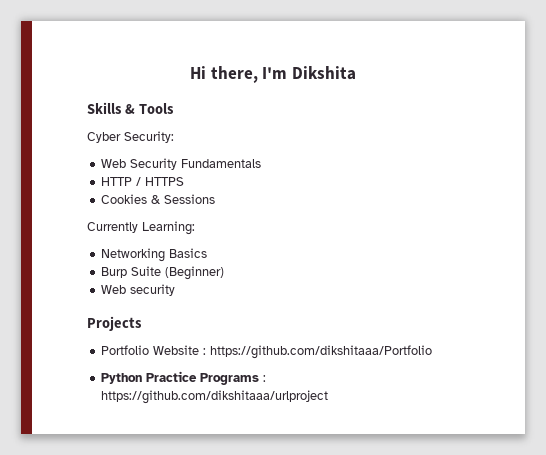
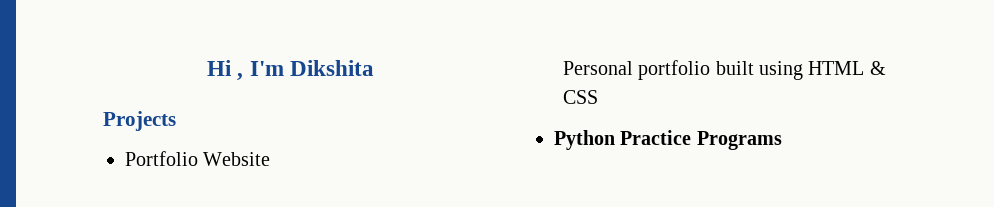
[210,66,258,83] there, -> [237,73,244,81] ,
[87,102,174,114] [87,131,174,143] [101,158,262,170] [101,177,185,186] [101,194,216,204] [87,221,195,235] [101,248,208,262] [101,266,225,280] [101,284,176,296] [87,316,142,331] [101,345,433,359] Skills & Tools // Cyber Security: // Web Security Fundamentals // HTTP / HTTPS // Cookies & Sessions // Currently Learning: // Networking Basics // Burp Suite (Beginner) // Web security // Projects // Portfolio Website : https://github.com/dikshitaaa/Portfolio -> [103,111,176,131] [125,151,271,166] [562,60,886,80] [562,90,598,104] Projects // Portfolio Website // Personal portfolio built using HTML & CSS
[263,375,267,382] [101,390,329,404] : https://github.com/dikshitaaa/urlproject -> (782, 140) none

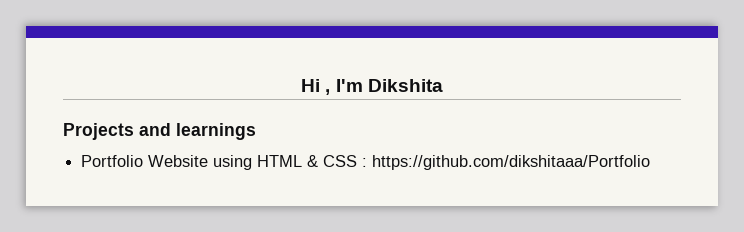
(176, 121) none -> [139,123,256,140] and learnings
[562,60,754,80] // Personal portfolio built -> (209, 161) none
[554,130,782,150] // Python Practice Programs -> [362,155,651,170] : https://github.com/dikshitaaa/Portfolio

